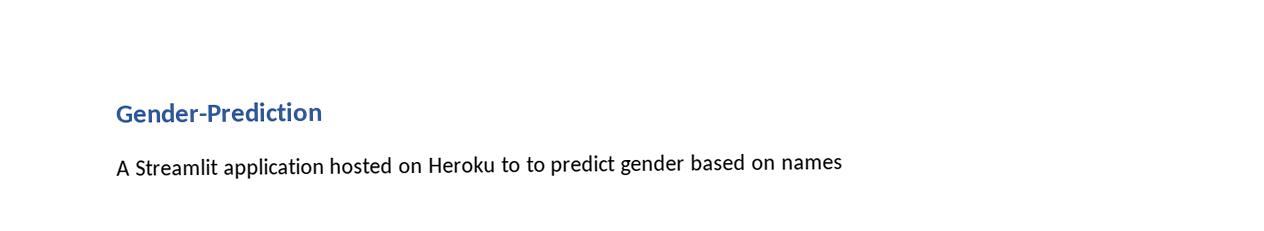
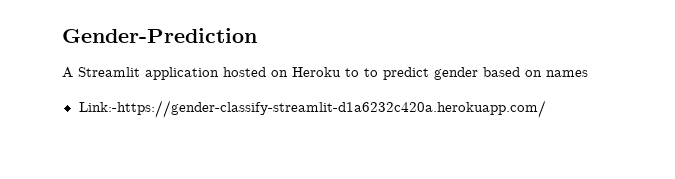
(843, 164) none -> [78,100,546,118] // Link:-https://gender-classify-streamlit-d1a6232c420a.herokuapp.com/

